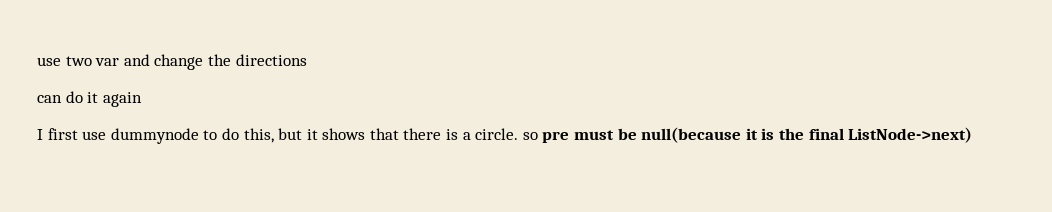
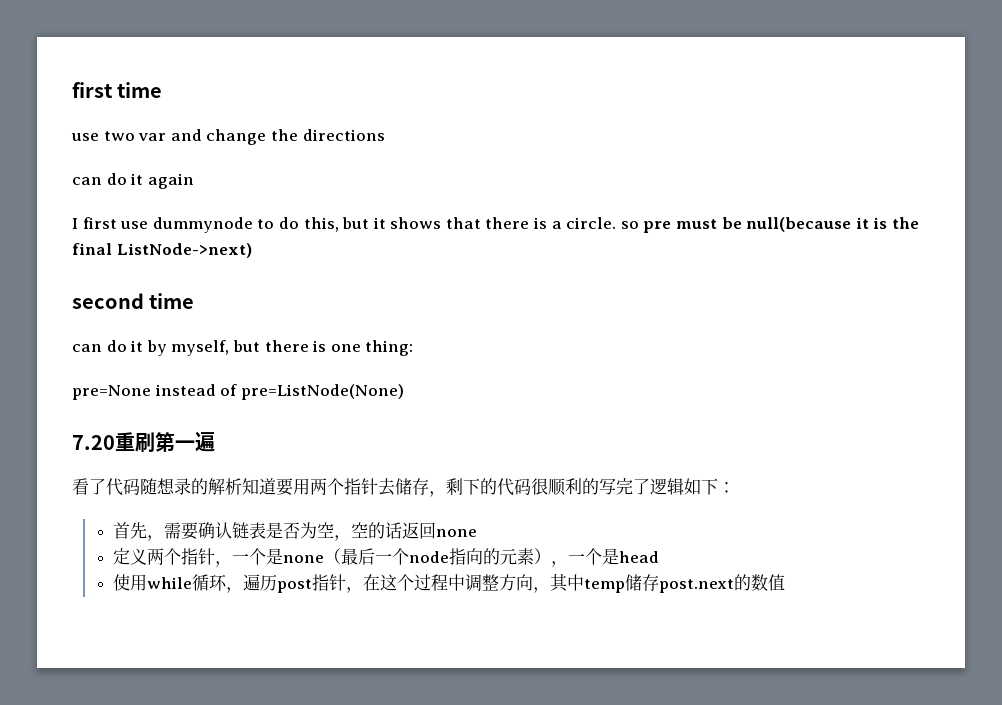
(37, 61) none -> [72,82,163,98] first time //
(973, 135) none -> [72,293,195,309] [72,340,414,356] [72,384,404,400] [72,432,215,452] [72,478,735,497] [113,522,478,541] [113,548,660,567] [113,573,786,593] // second time // can do it by myself, but there is one thing: // pre=None instead of pre=ListNode(None) // 7.20重刷第一遍 // 看了代码随想录的解析知道要用两个指针去储存，剩下的代码很顺利的写完了逻辑如下： // 首先，需要确认链表是否为空，空的话返回none // 定义两个指针，一个是none（最后一个node指向的元素），一个是head // 使用while循环，遍历post指针，在这个过程中调整方向，其中temp储存post.next的数值

